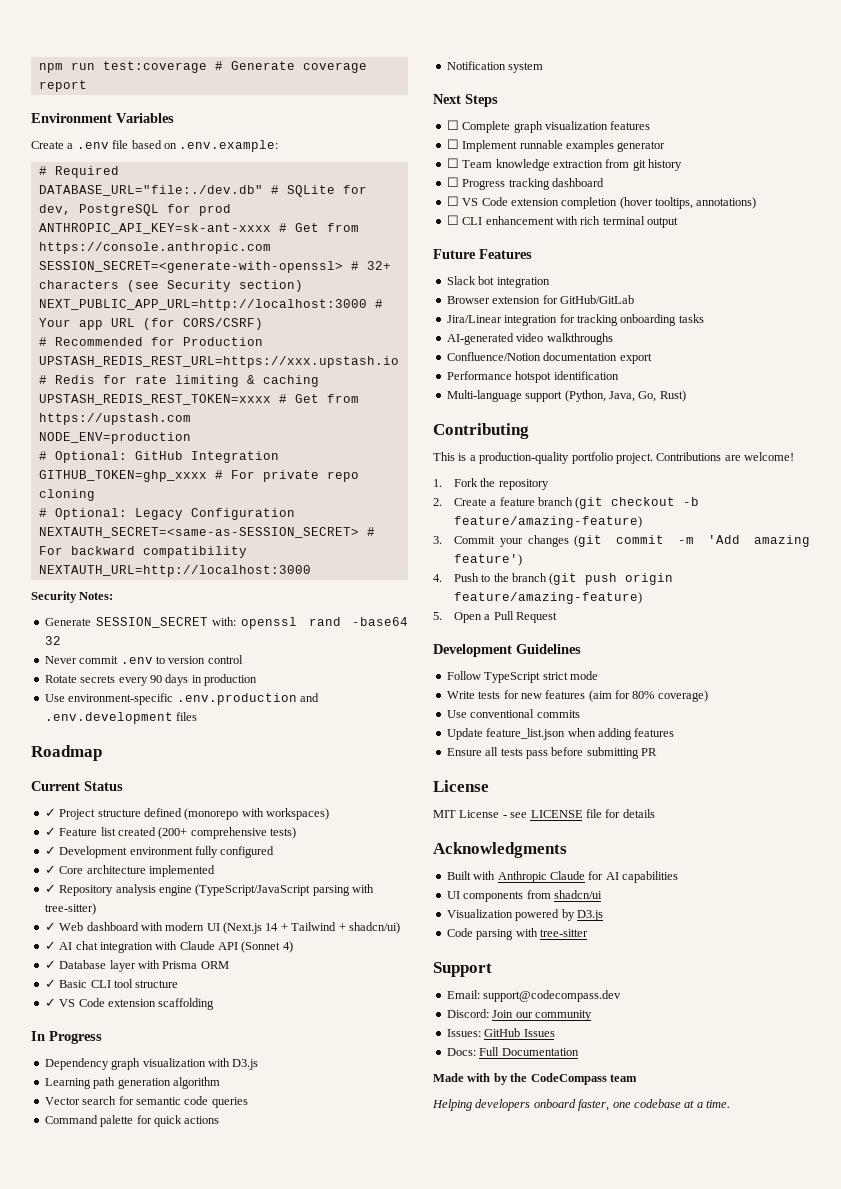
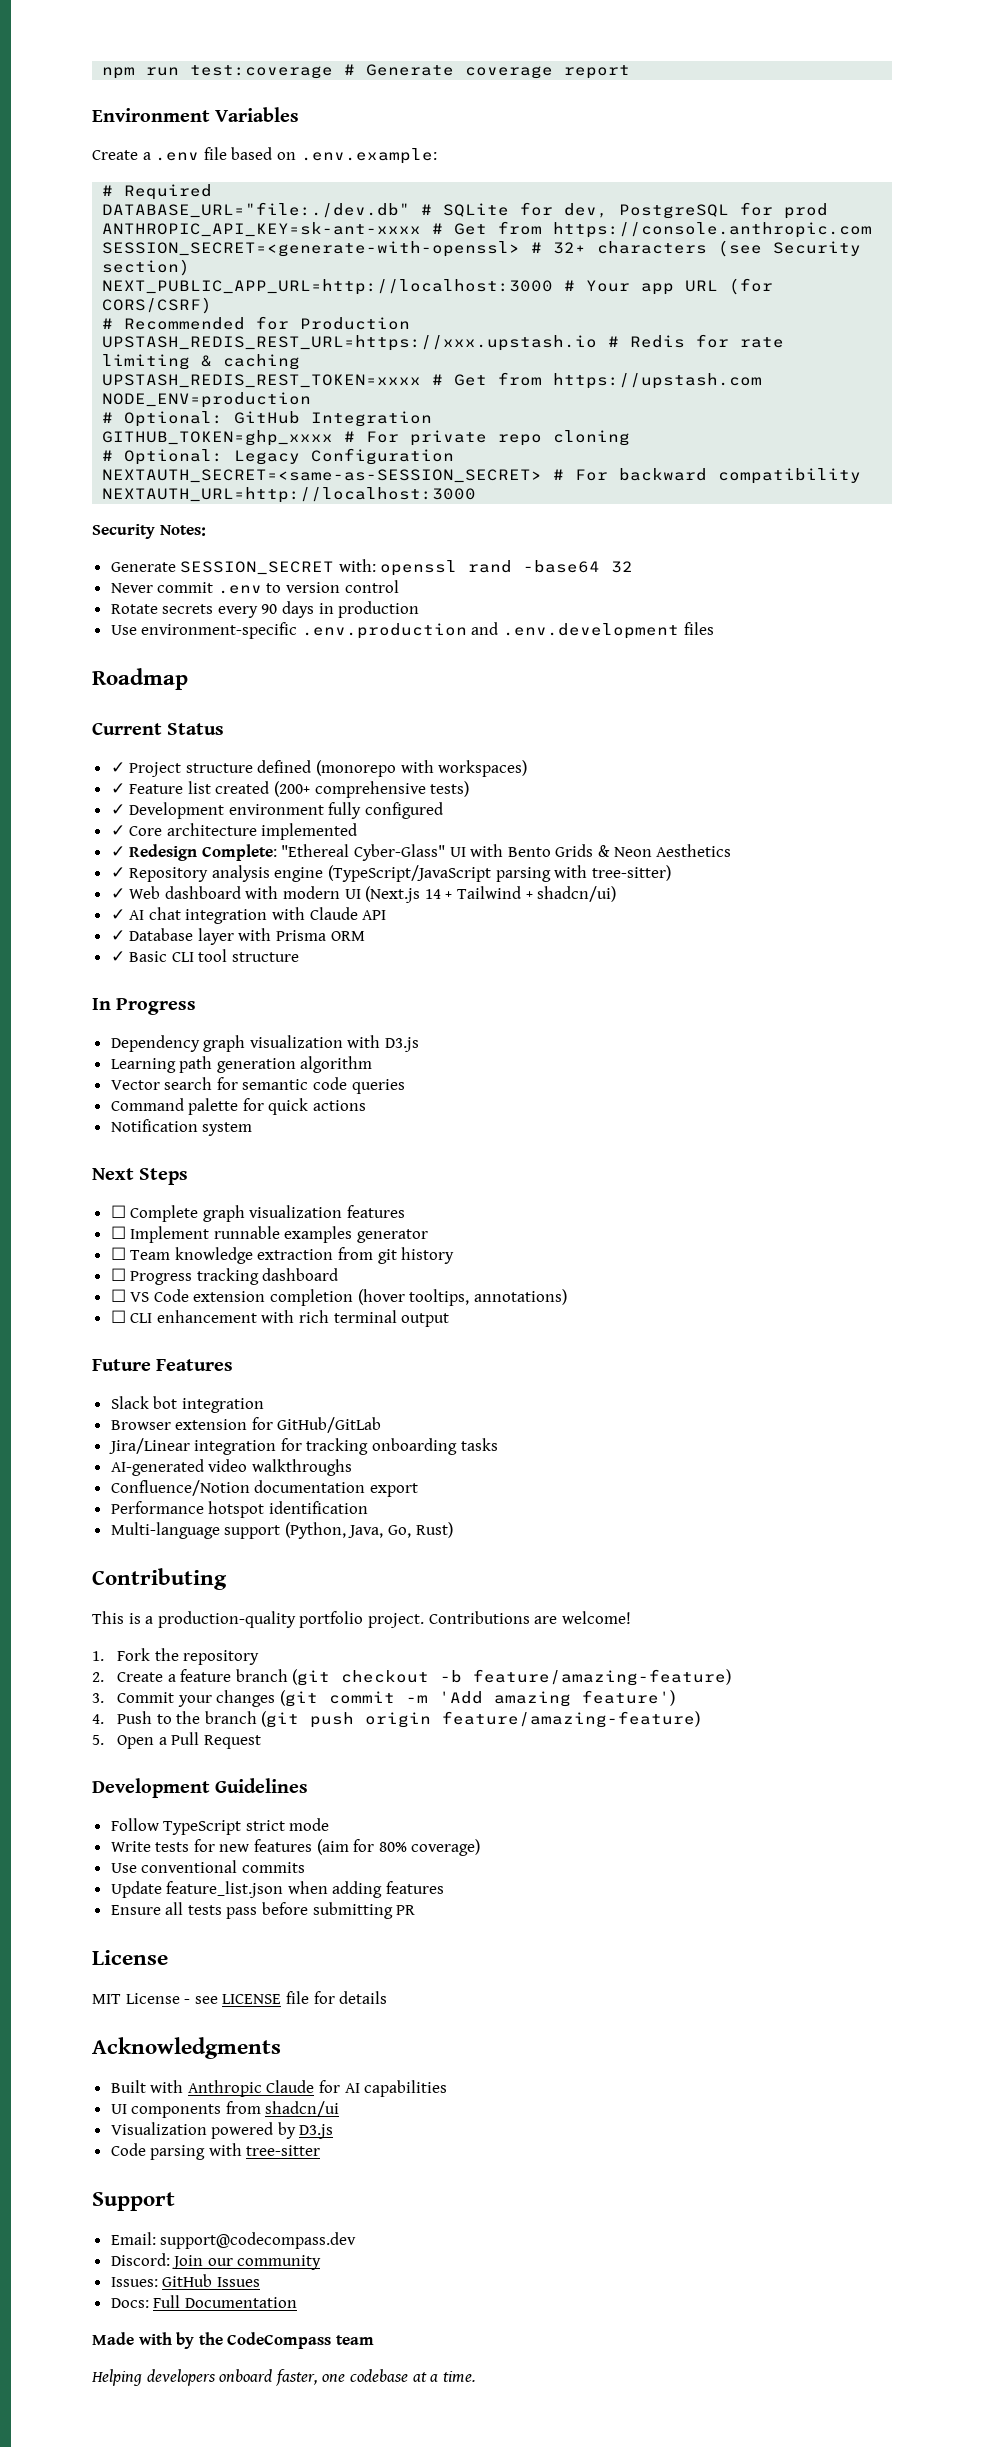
(215, 871) none -> [110,844,732,861] // ✓ Redesign Complete: "Ethereal Cyber-Glass" UI with Bento Grids & Neon Aesthetics
[241,941,293,953] (Sonnet 4) -> (387, 915) none
[44,998,215,1010] // ✓ VS Code extension scaffolding -> (300, 957) none

